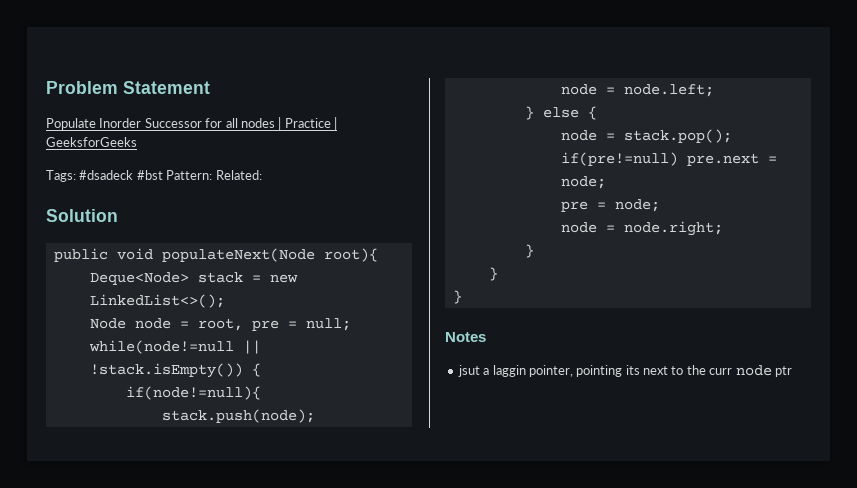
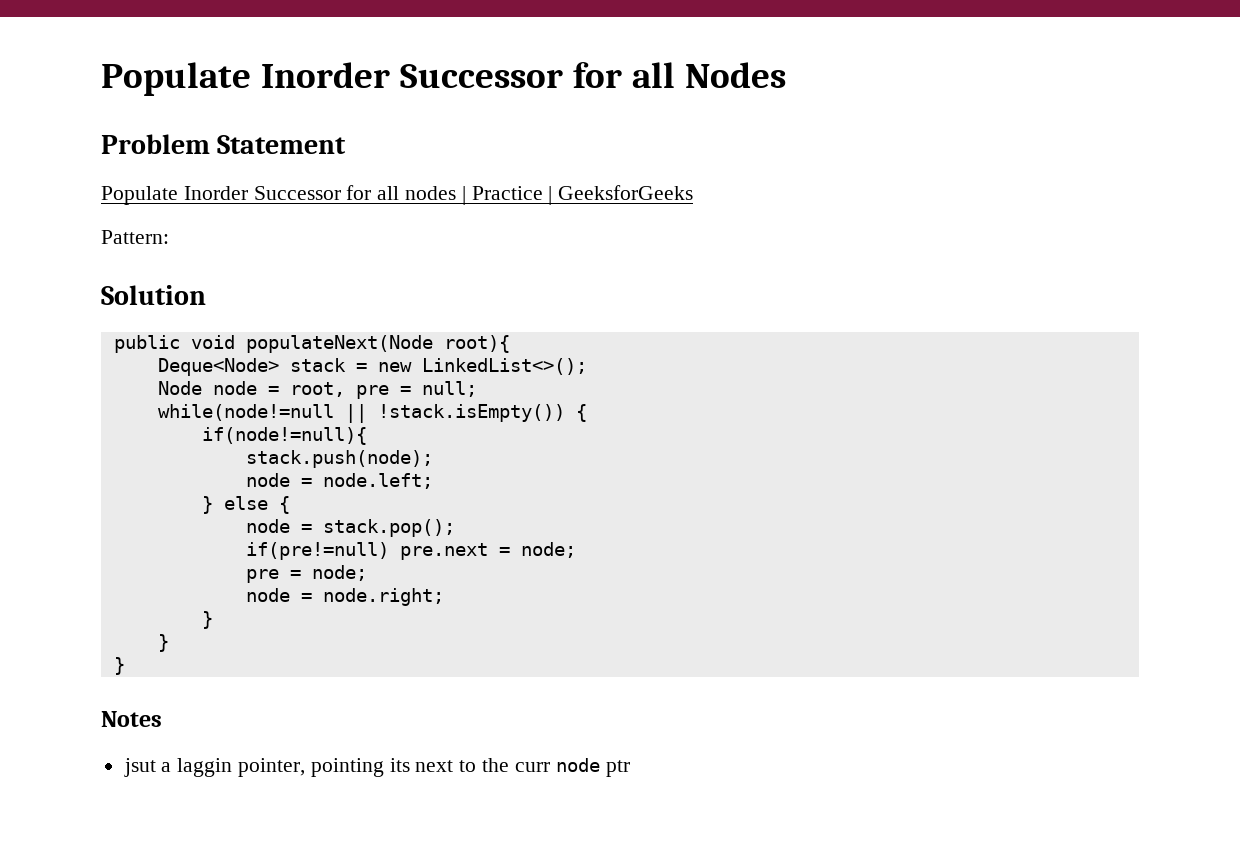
(46, 87) none -> [101,62,786,96] Populate Inorder Successor for all Nodes //
[46,170,163,182] Tags: #dsadeck #bst -> (694, 192) none
[215,170,262,180] Related: -> (169, 237) none

